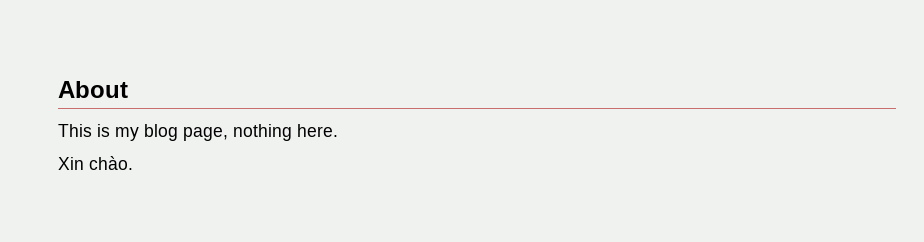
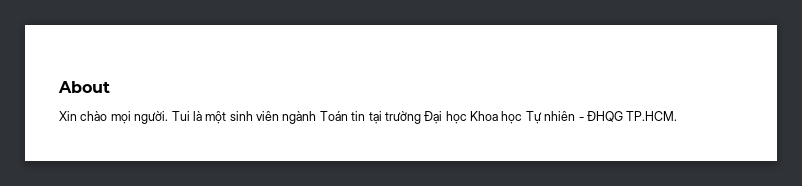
[58,124,338,141] [58,156,133,170] This is my blog page, nothing here. // Xin chào. -> [59,111,678,124] Xin chào mọi người. Tui là một sinh viên ngành Toán tin tại trường Đại học Khoa học Tự nhiên - ĐHQG TP.HCM.

